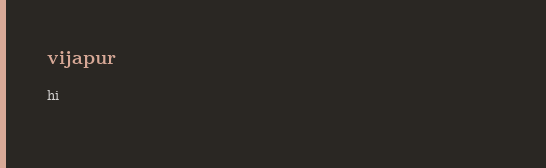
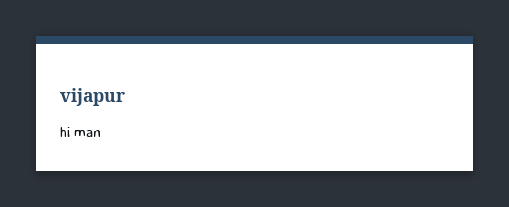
(59, 95) none -> [74,130,101,137] man

